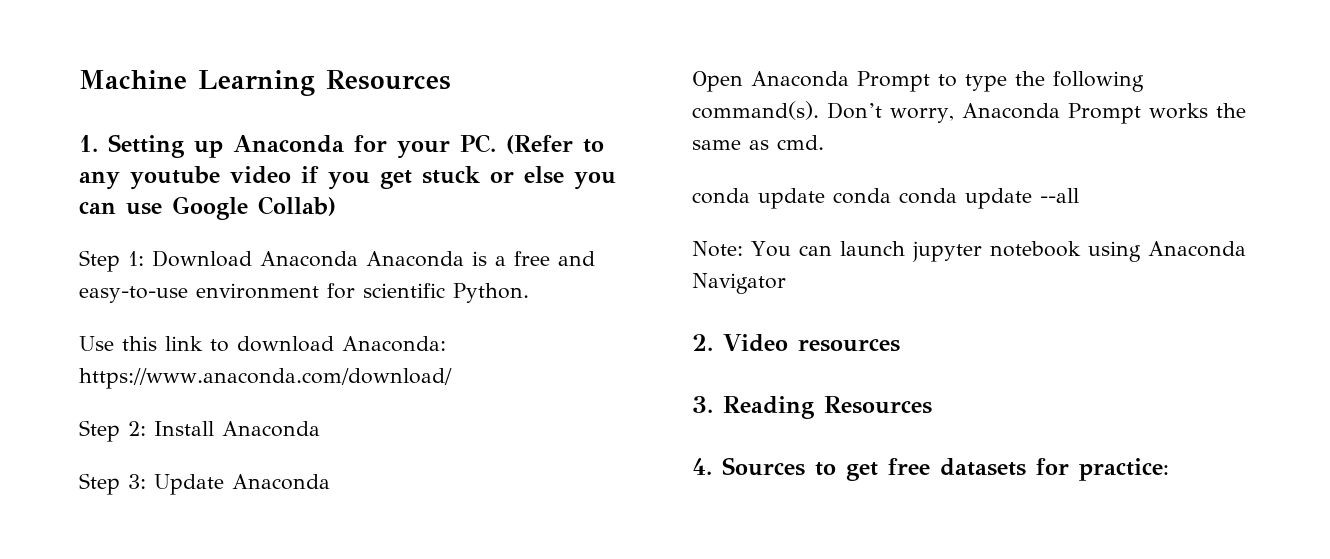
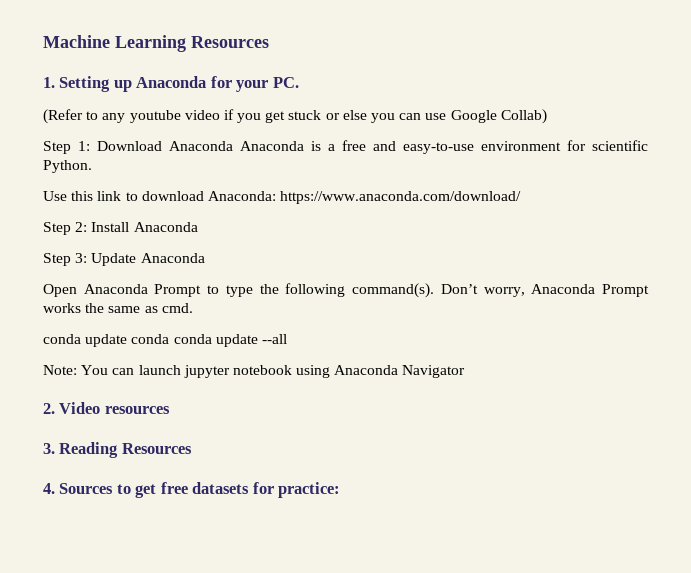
(496, 143) none -> (299, 82) //

